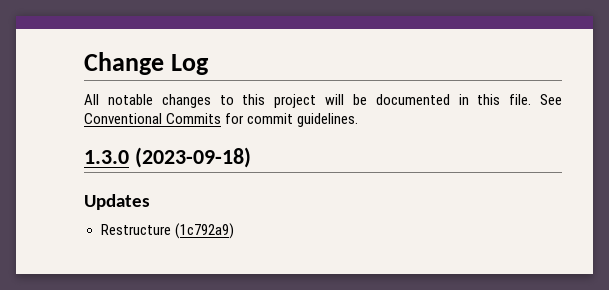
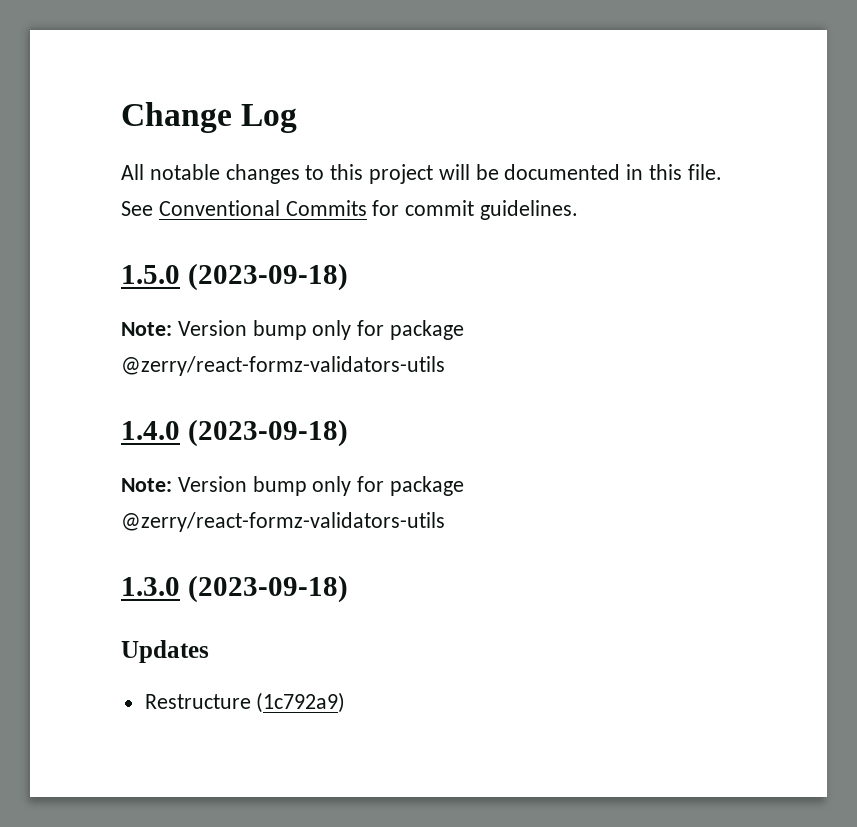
(359, 120) none -> [121,263,348,291] [121,320,465,340] [121,356,445,376] [121,419,348,447] [121,476,465,496] [121,512,445,532] // 1.5.0 (2023-09-18) // Note: Version bump only for package @zerry/react-formz-validators-utils // 1.4.0 (2023-09-18) // Note: Version bump only for package @zerry/react-formz-validators-utils

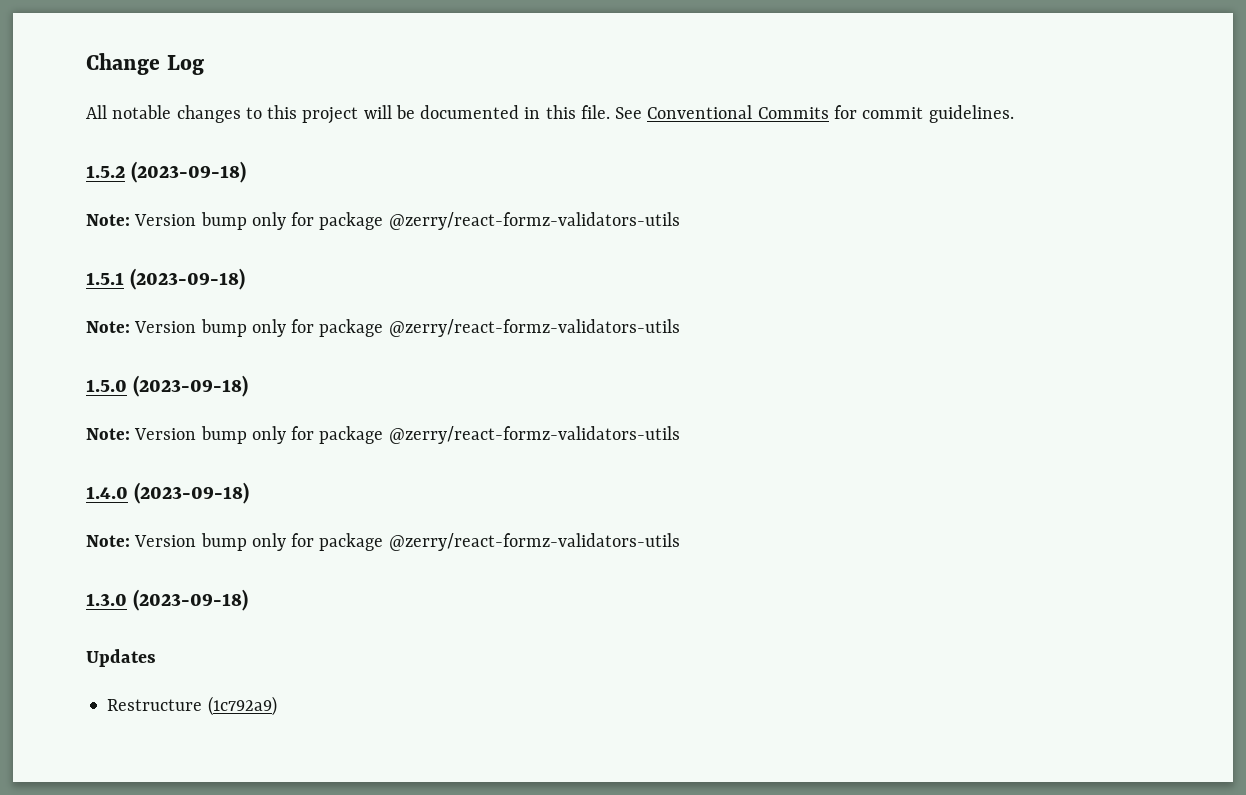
(579, 210) none -> [86,161,247,183] [86,212,680,230] [86,268,246,290] [86,319,680,337] // 1.5.2 (2023-09-18) // Note: Version bump only for package @zerry/react-formz-validators-utils // 1.5.1 (2023-09-18) // Note: Version bump only for package @zerry/react-formz-validators-utils

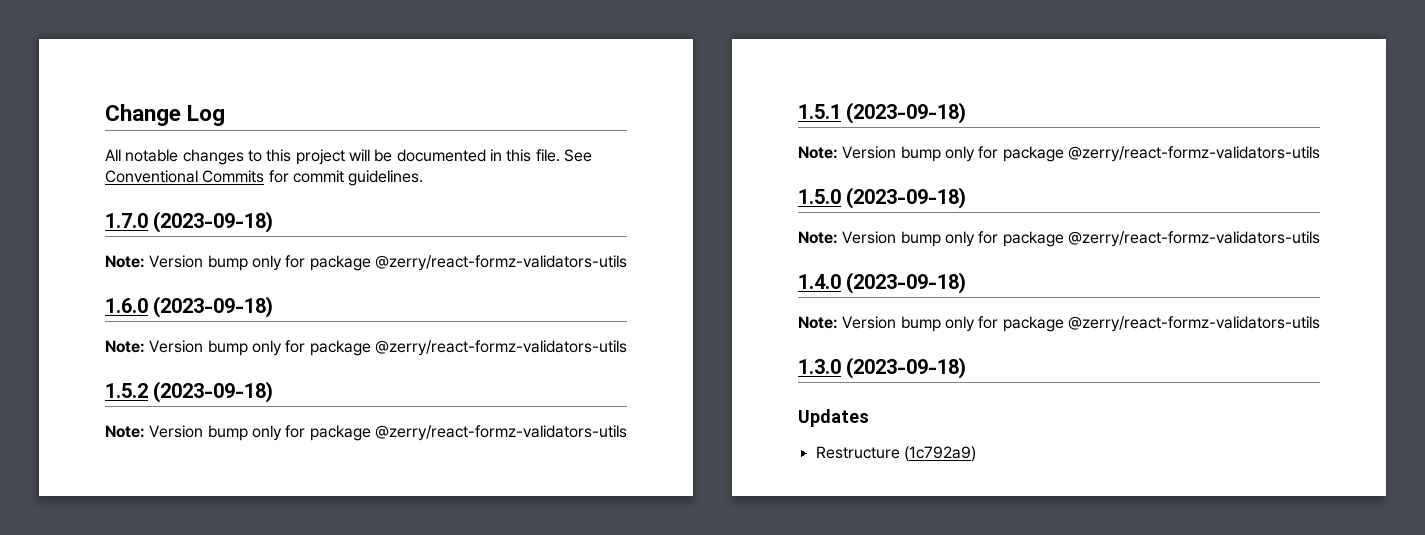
(1014, 114) none -> [105,211,274,233] [105,255,627,271] [105,296,274,318] [105,340,627,356] // 1.7.0 (2023-09-18) // Note: Version bump only for package @zerry/react-formz-validators-utils // 1.6.0 (2023-09-18) // Note: Version bump only for package @zerry/react-formz-validators-utils

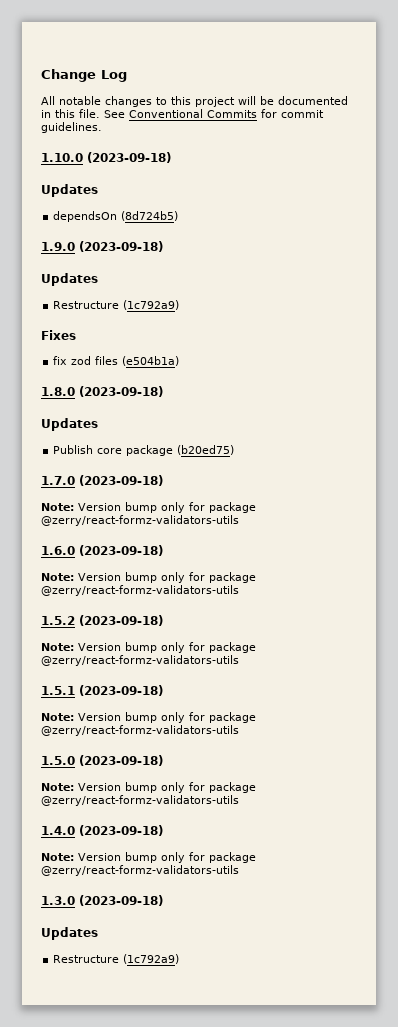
(424, 178) none -> [41,152,171,163] [41,184,98,197] [53,211,179,222] [41,241,163,252] [41,273,98,286] [53,300,180,310] [41,330,76,340] [53,356,180,366] [41,386,163,397] [41,418,98,431] [53,445,235,456] // 1.10.0 (2023-09-18) // Updates // dependsOn (8d724b5) // 1.9.0 (2023-09-18) // Updates // Restructure (1c792a9) // Fixes // fix zod files (e504b1a) // 1.8.0 (2023-09-18) // Updates // Publish core package (b20ed75)

